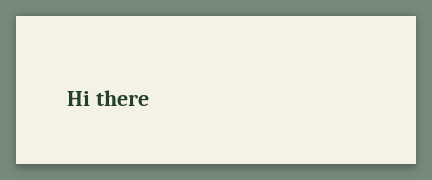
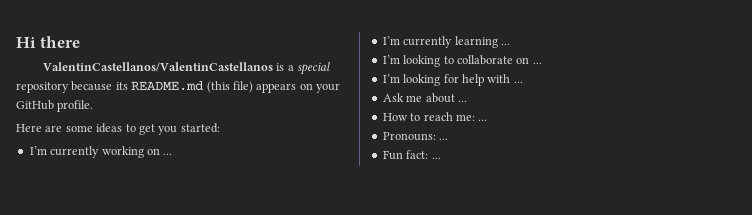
(149, 98) none -> [42,62,331,75] [16,81,340,93] [16,100,94,112] [16,123,220,135] [29,146,173,158] [382,36,510,48] [382,55,542,67] [382,74,523,86] [382,93,467,103] [382,112,488,121] [382,132,449,141] [382,150,441,160] // ValentinCastellanos/ValentinCastellanos is a special repository because its README.md (this file) appears on your GitHub profile. // Here are some ideas to get you started: // I’m currently working on ... // I’m currently learning ... // I’m looking to collaborate on ... // I’m looking for help with ... // Ask me about ... // How to reach me: ... // Pronouns: ... // Fun fact: ...

